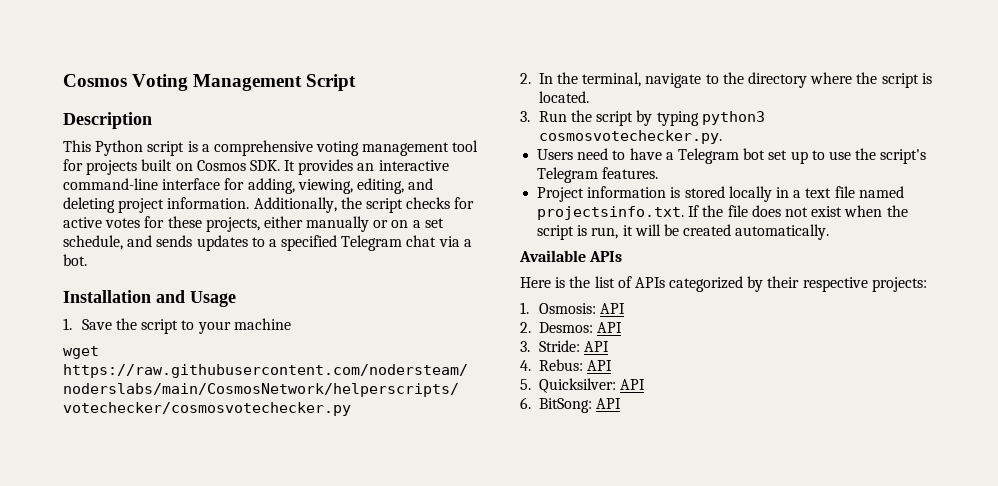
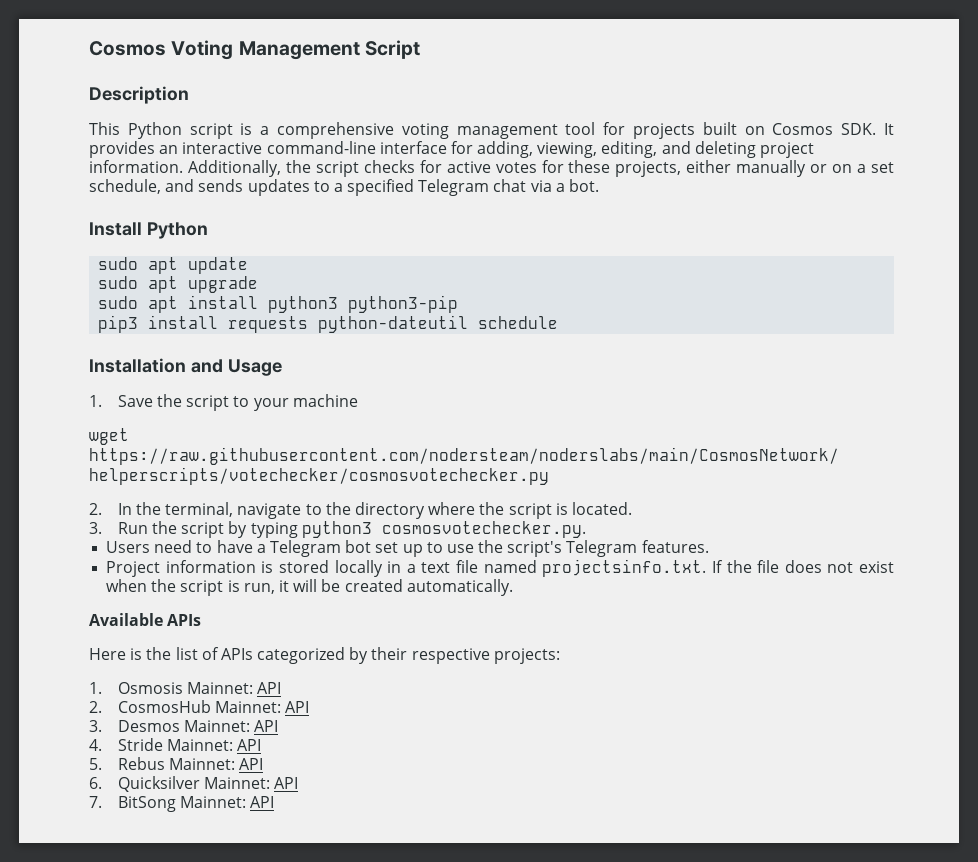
(87, 260) none -> [89,222,208,239] [98,257,249,274] [98,276,259,293] [98,295,459,313] [98,315,559,333] // Install Python // sudo apt update // sudo apt upgrade // sudo apt install python3 python3-pip // pip3 install requests python-dateutil schedule
[538,303,596,314] Osmosis: -> [117,682,254,694] Osmosis Mainnet:
[538,322,593,333] Desmos: -> [117,700,282,713] CosmosHub Mainnet:
[538,340,580,352] Stride: -> [117,720,251,732] Desmos Mainnet:
[538,359,583,371] Rebus: -> [117,738,234,751] Stride Mainnet:
[538,378,616,393] Quicksilver: -> [117,757,236,770] Rebus Mainnet:
[538,398,622,413] BitSong: API -> [117,776,299,792] [89,796,275,812] Quicksilver Mainnet: API // 7. BitSong Mainnet: API

